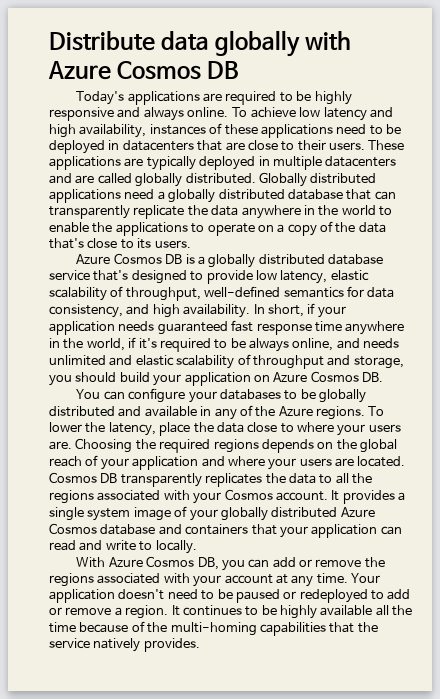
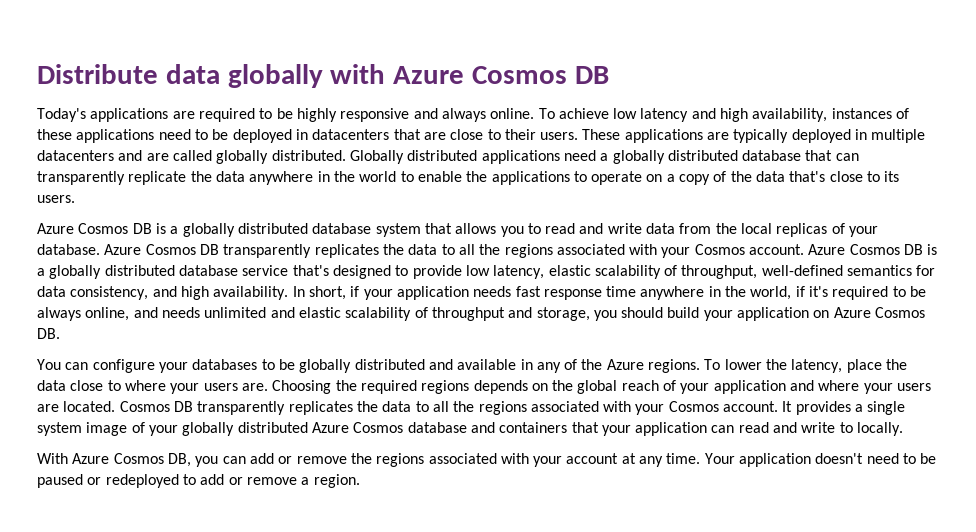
(383, 259) none -> [375,223,879,237] [37,244,938,258] [37,265,238,279] system that allows you to read and write data from the local replicas of your database. Azure Cosmos DB transparently replicates the data to all the regions associated with your Cosmos account. Azure Cosmos DB is a globally distributed database
[157,321,228,335] guaranteed -> (512, 291) none
[171,605,413,619] [49,621,378,636] [49,638,200,652] It continues to be highly available all the time because of the multi-homing capabilities that the service natively provides. -> (360, 481) none

